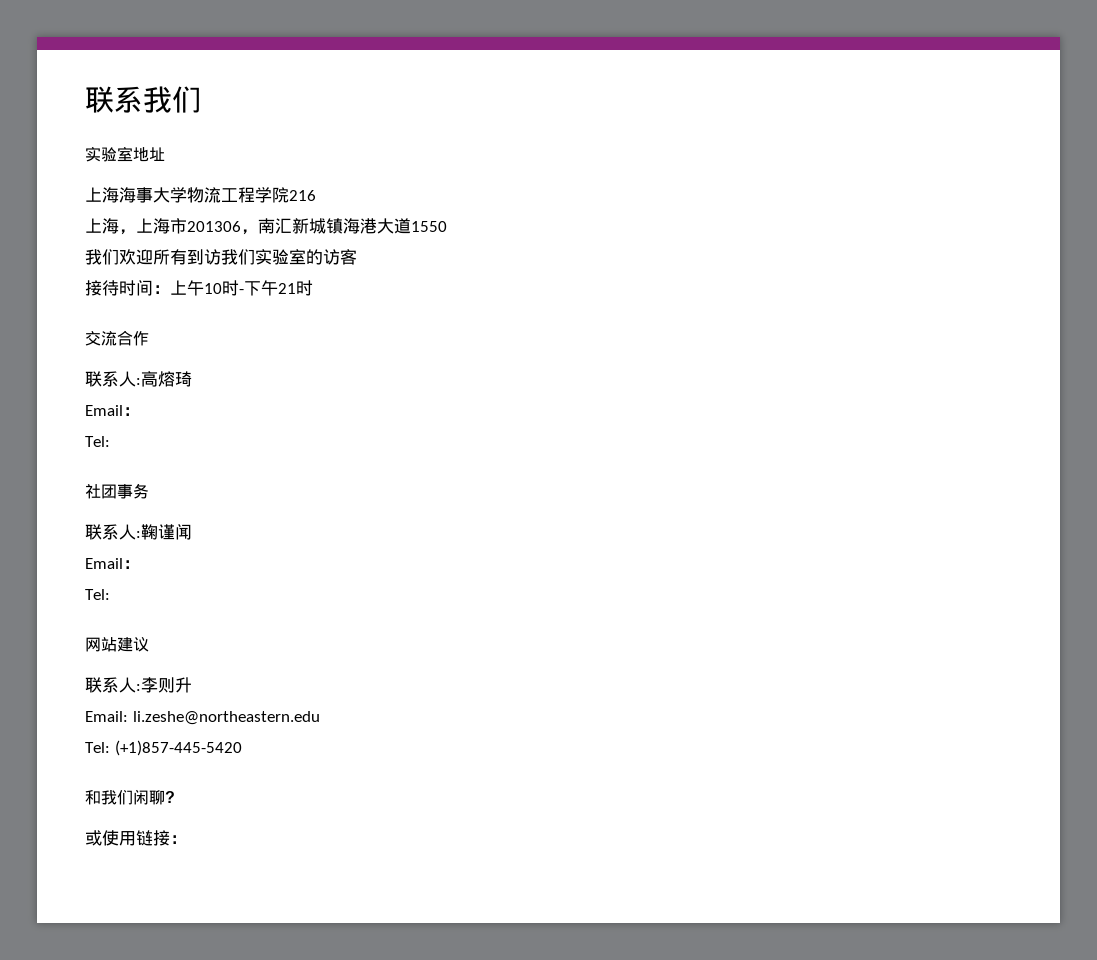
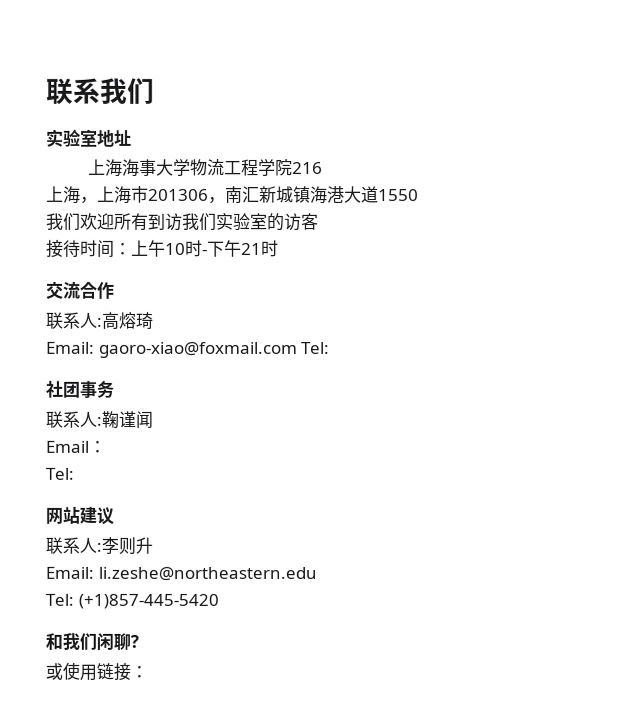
[85,405,140,416] Email： // -> [46,341,298,358] Email: gaoro-xiao@foxmail.com

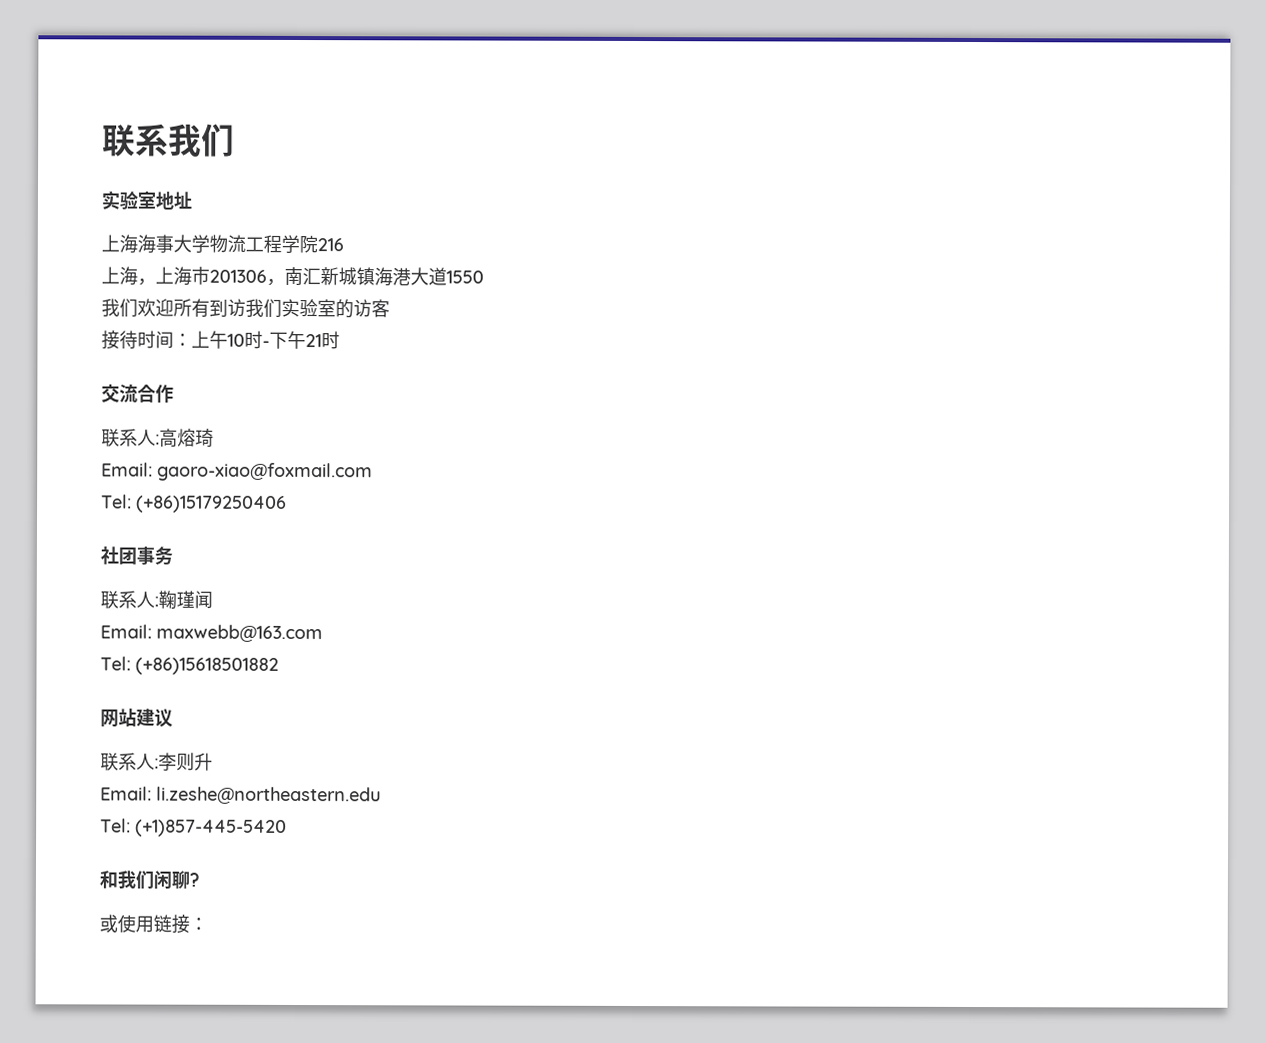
[301,341,331,355] Tel: -> [101,494,287,513] // Tel: (+86)15179250406
[118,410,136,428] 谨 -> [176,590,195,609] 瑾
[45,440,106,453] [45,467,74,480] Email： // Tel: -> [100,624,323,643] [100,656,279,675] Email: maxwebb@163.com // Tel: (+86)15618501882

